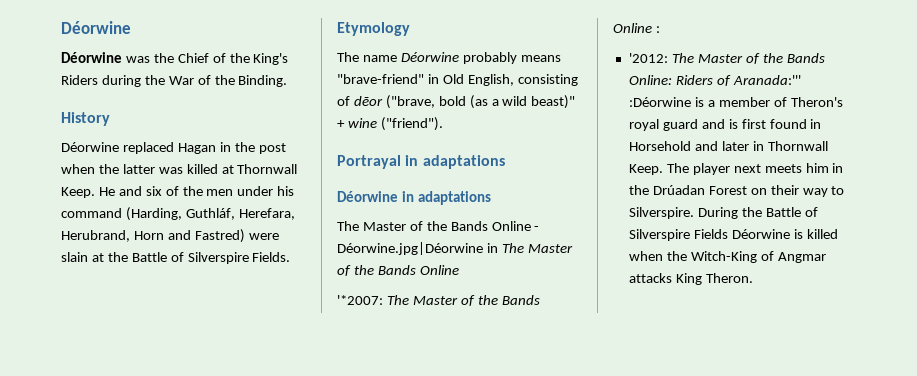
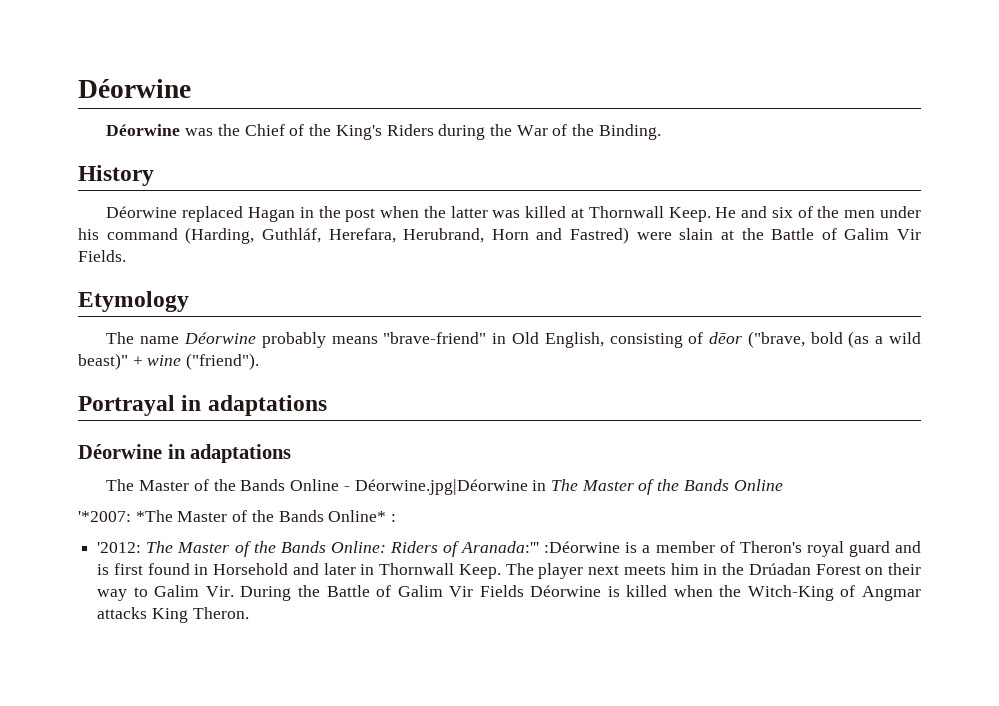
[187,252,249,264] Silverspire -> [844,228,921,240] Galim Vir
[386,295,540,306] [613,23,652,33] The Master of the Bands Online -> [135,510,387,522] *The Master of the Bands Online*
[628,207,694,219] Silverspire. -> [154,585,234,597] Galim Vir.
[628,229,690,241] Silverspire -> [397,585,474,597] Galim Vir

